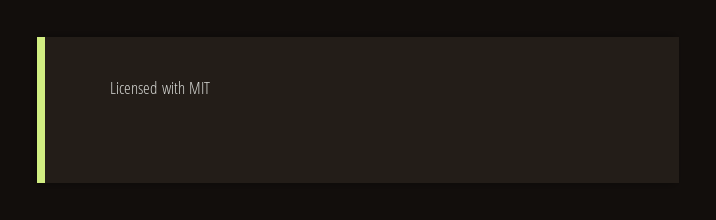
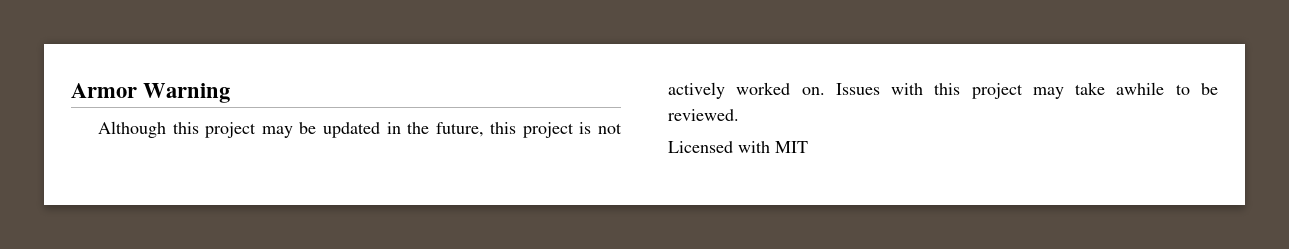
(110, 87) none -> [71,83,231,103] [98,121,623,138] [668,82,1218,99] [668,109,739,121] Armor Warning // Although this project may be updated in the future, this project is not actively worked on. Issues with this project may take awhile to be reviewed. //

